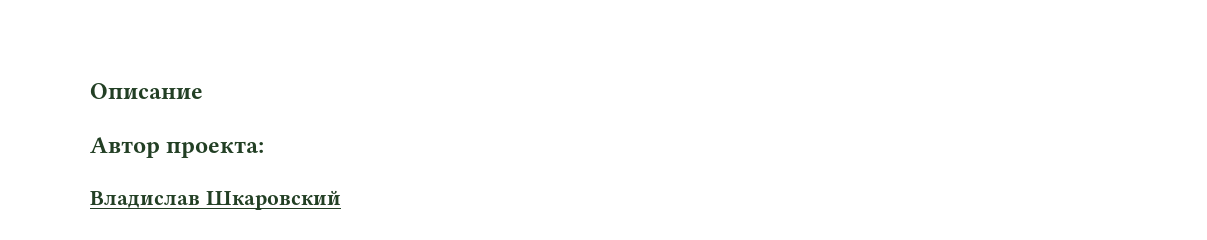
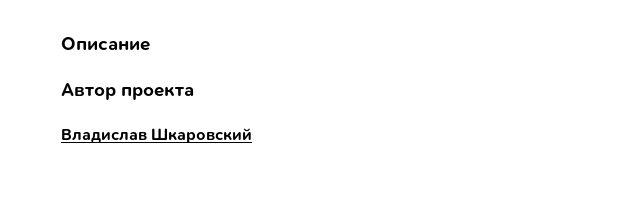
[166,141,265,158] проекта: -> [121,86,194,100] проекта

